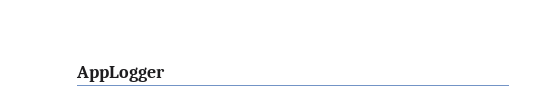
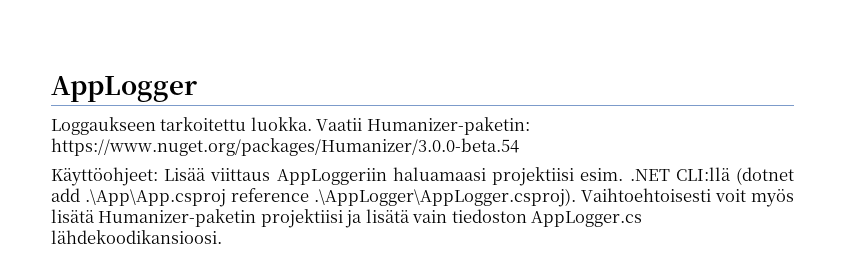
(165, 74) none -> [51,117,530,135] [51,138,519,156] [51,167,794,186] [51,188,794,207] [51,209,643,228] [51,230,222,244] // Loggaukseen tarkoitettu luokka. Vaatii Humanizer-paketin: https://www.nuget.org/packages/Humanizer/3.0.0-beta.54 // Käyttöohjeet: Lisää viittaus AppLoggeriin haluamaasi projektiisi esim. .NET CLI:llä (dotnet add .\App\App.csproj reference .\AppLogger\AppLogger.csproj). Vaihtoehtoisesti voit myös lisätä Humanizer-paketin projektiisi ja lisätä vain tiedoston AppLogger.cs lähdekoodikansioosi.

